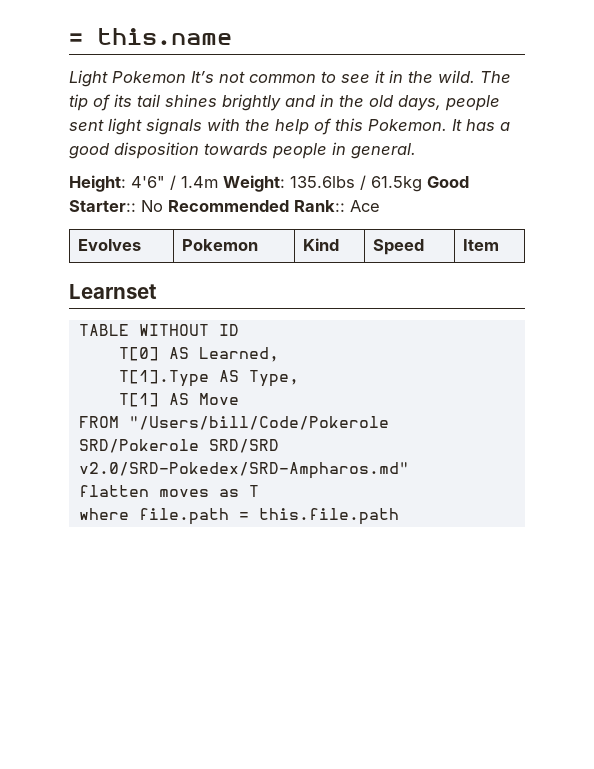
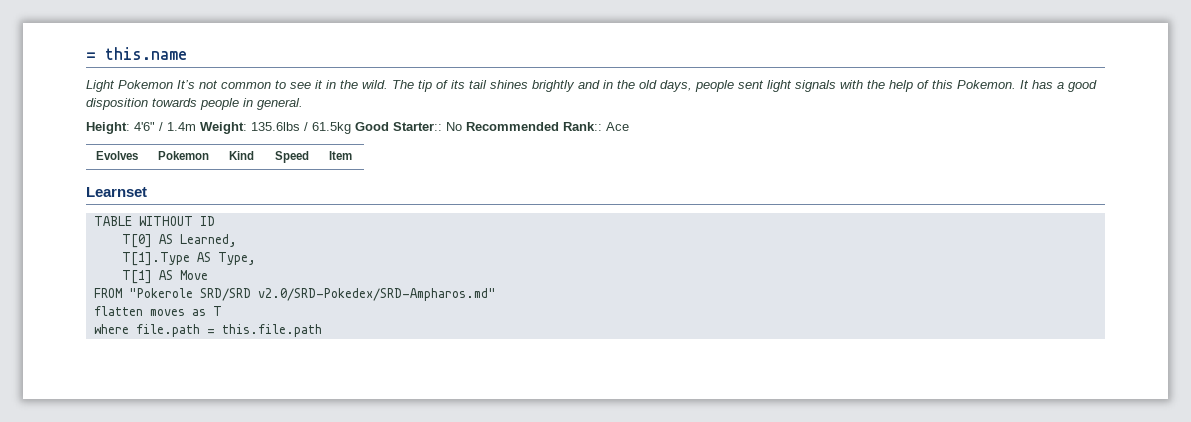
[128,416,389,430] [78,439,199,453] "/Users/bill/Code/Pokerole SRD/Pokerole -> [128,288,193,298] "Pokerole

